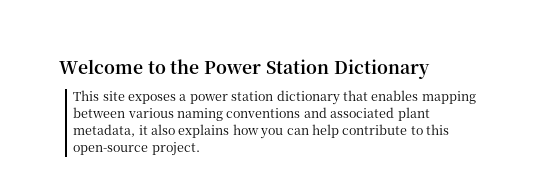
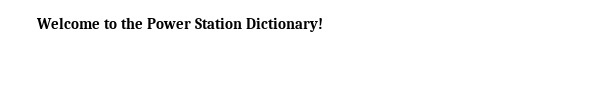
[333,59,430,79] [73,90,476,105] [73,107,430,121] [73,124,450,139] [73,142,200,156] Dictionary // This site exposes a power station dictionary that enables mapping between various naming conventions and associated plant metadata, it also explains how you can help contribute to this open-source project. -> [246,17,324,32] Dictionary!

